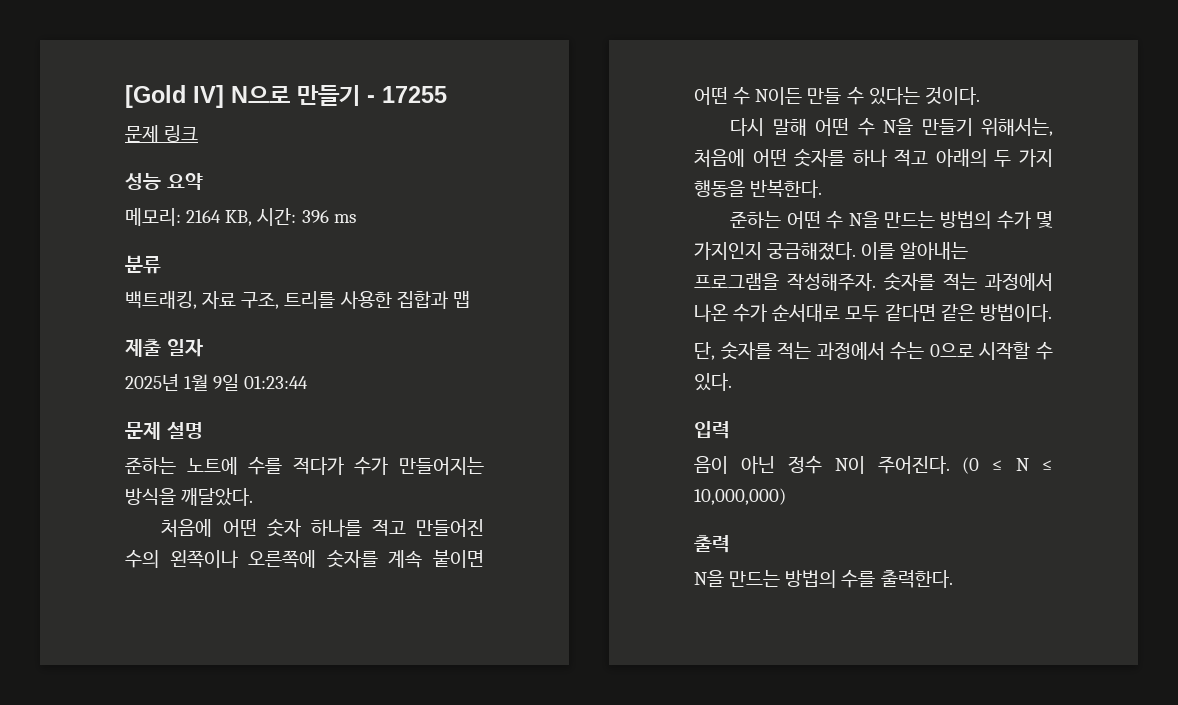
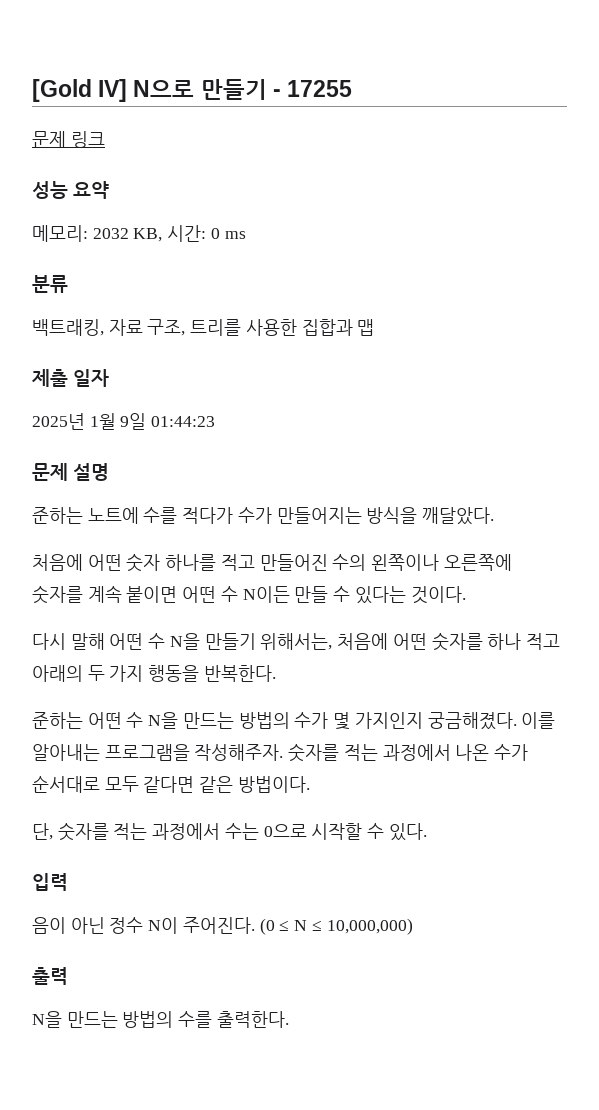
[186,210,222,223] 2164 -> [92,228,129,239] 2032
[301,210,329,223] 396 -> [210,228,220,239] 0
[244,376,309,389] 01:23:44 -> [151,416,216,427] 01:44:23

